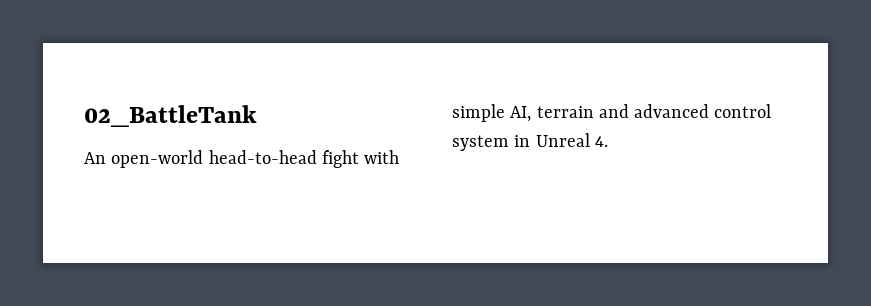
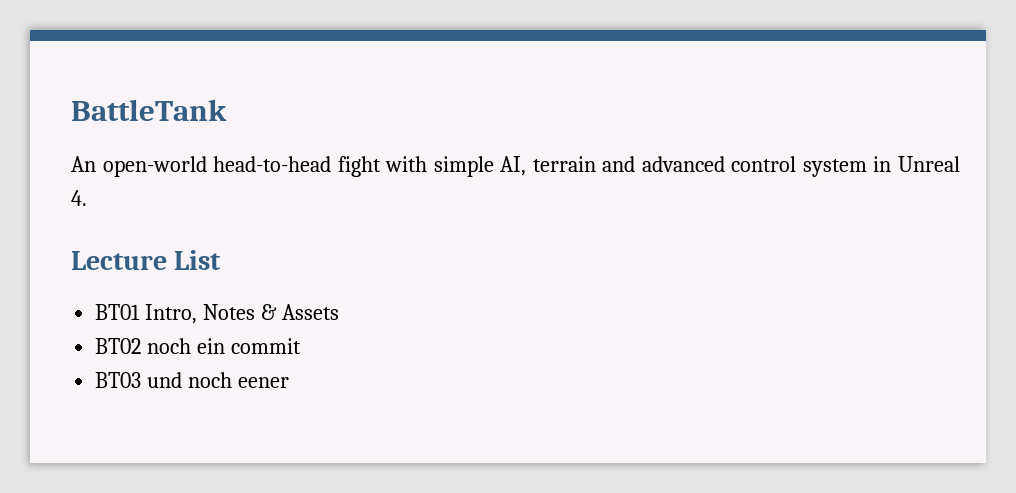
[84,105,257,127] 02_BattleTank -> [71,99,227,121] BattleTank
(608, 141) none -> [71,250,222,270] [95,304,339,324] [95,338,302,354] [95,372,290,388] // Lecture List // BT01 Intro, Notes & Assets // BT02 noch ein commit // BT03 und noch eener

